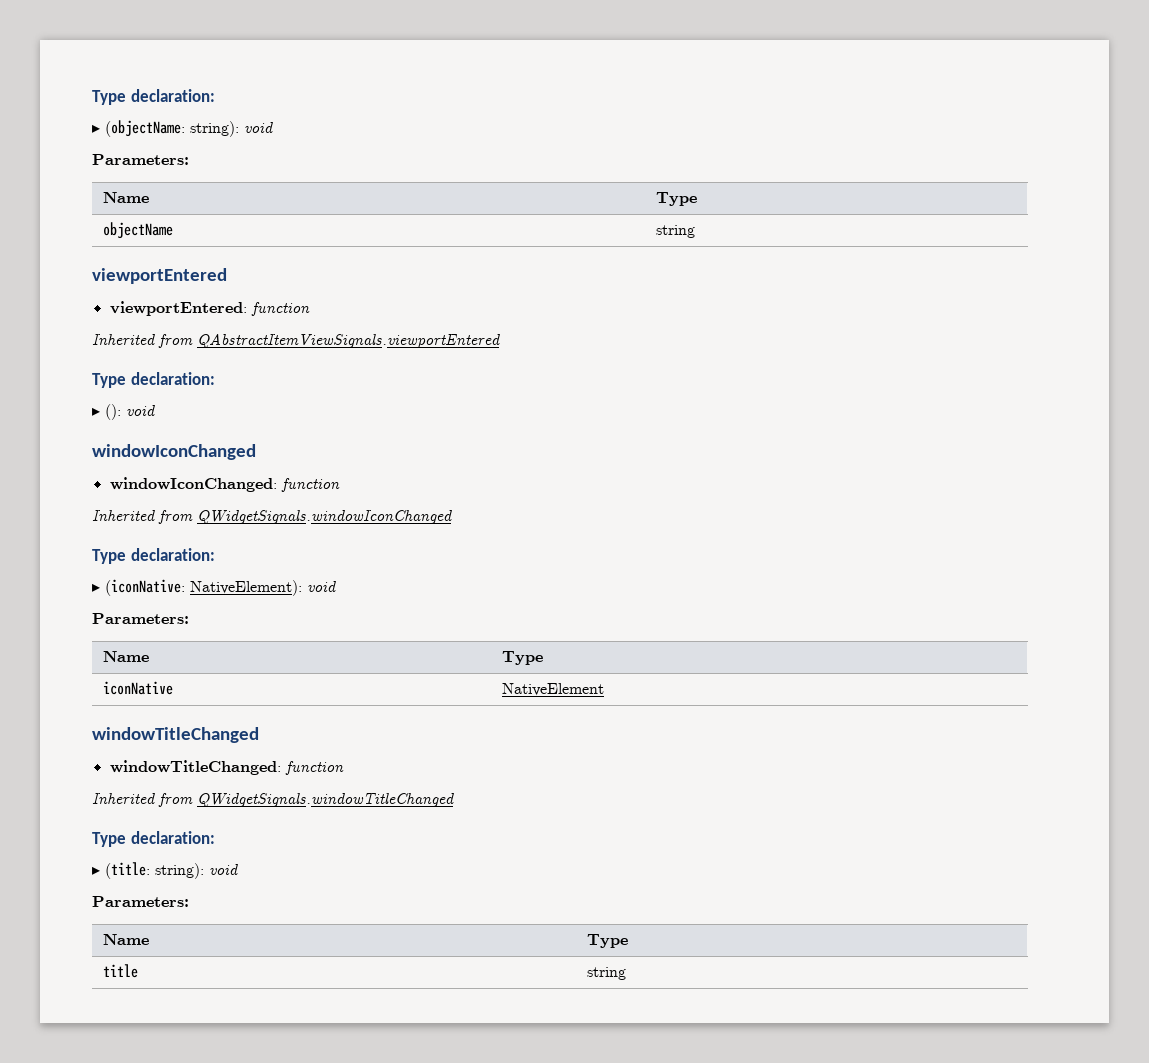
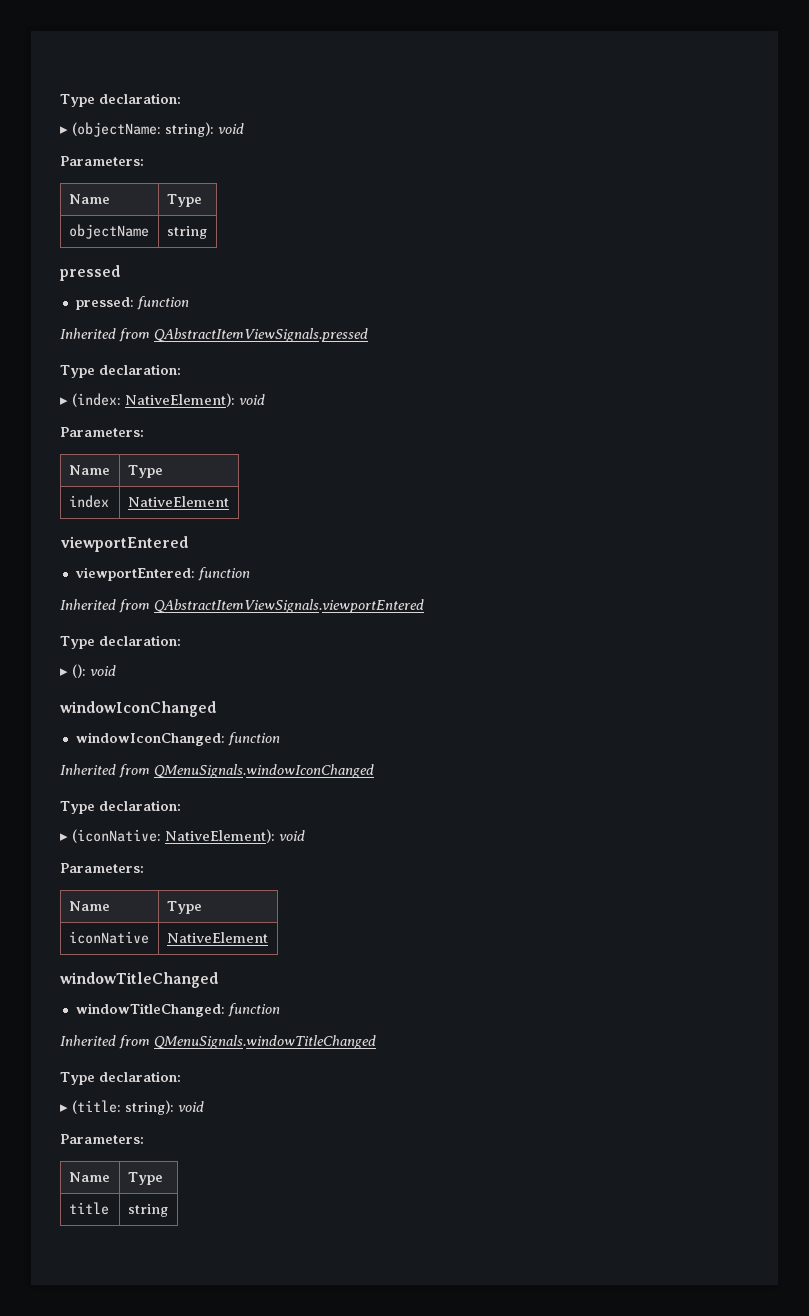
(696, 231) none -> [60,265,120,281] [75,296,189,310] [60,328,368,342] [60,364,181,378] [60,393,265,407] [60,427,144,437] [68,465,110,475] [127,465,163,478] [68,495,109,508] [127,496,229,507] // pressed // pressed: function // Inherited from QAbstractItemViewSignals.pressed // Type declaration: // ▸ (index: NativeElement): void // Parameters: // Name | Type // index | NativeElement
[197,510,452,524] QWidgetSignals.windowIconChanged -> [154,764,374,778] QMenuSignals.windowIconChanged
[197,793,454,807] QWidgetSignals.windowTitleChanged -> [154,1035,376,1049] QMenuSignals.windowTitleChanged

